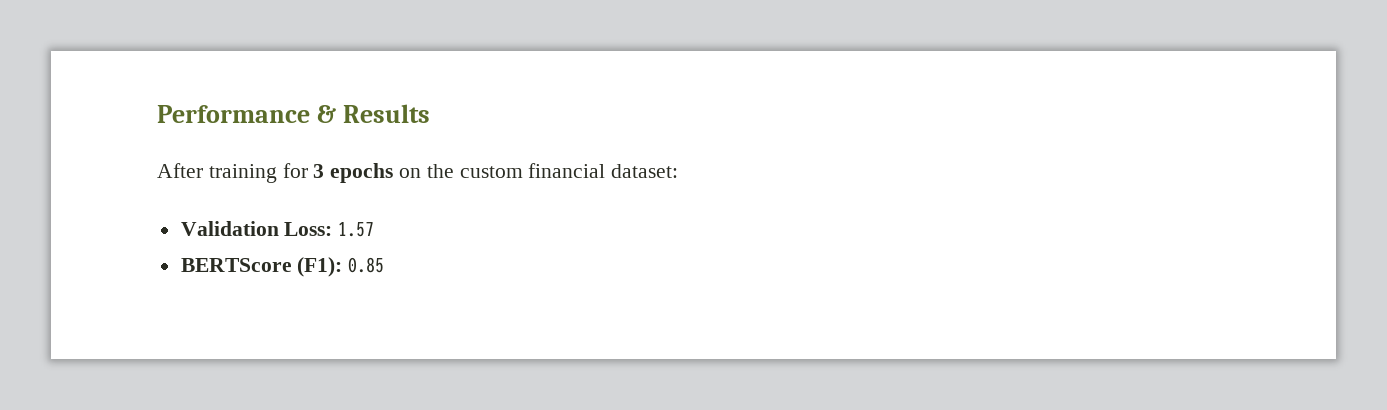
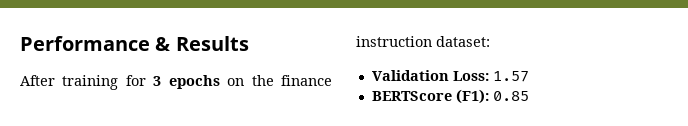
[459,163,606,178] custom financial -> [280,75,332,86] [356,36,432,47] finance instruction

